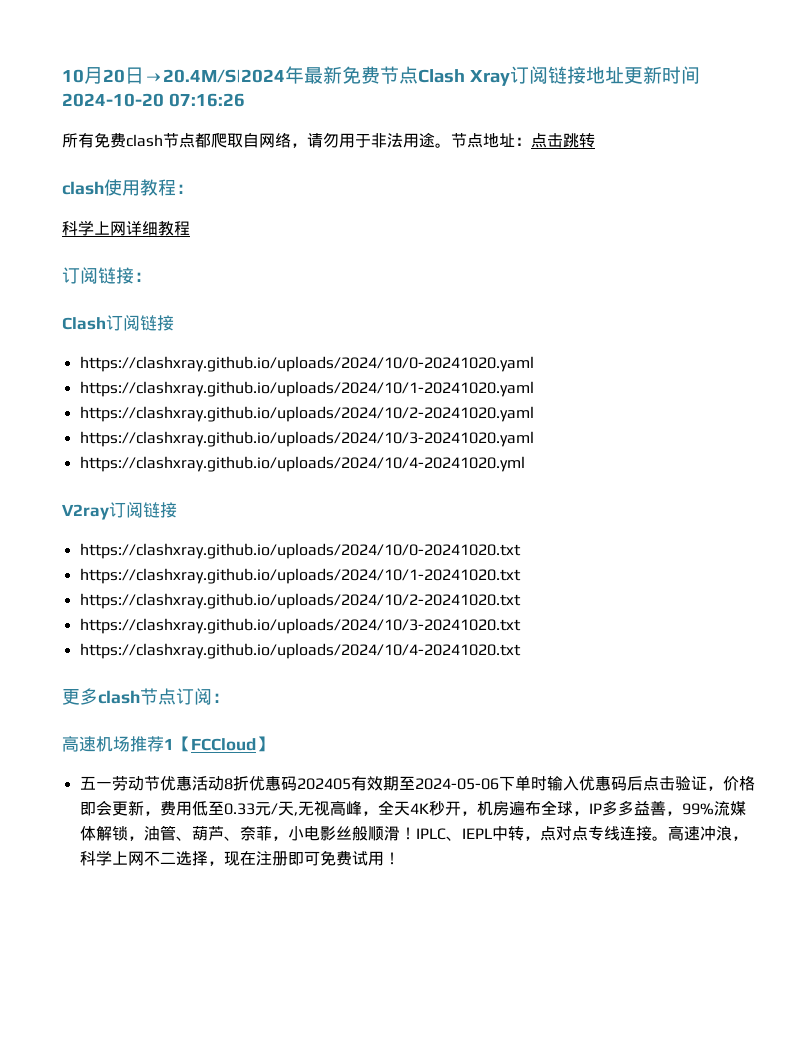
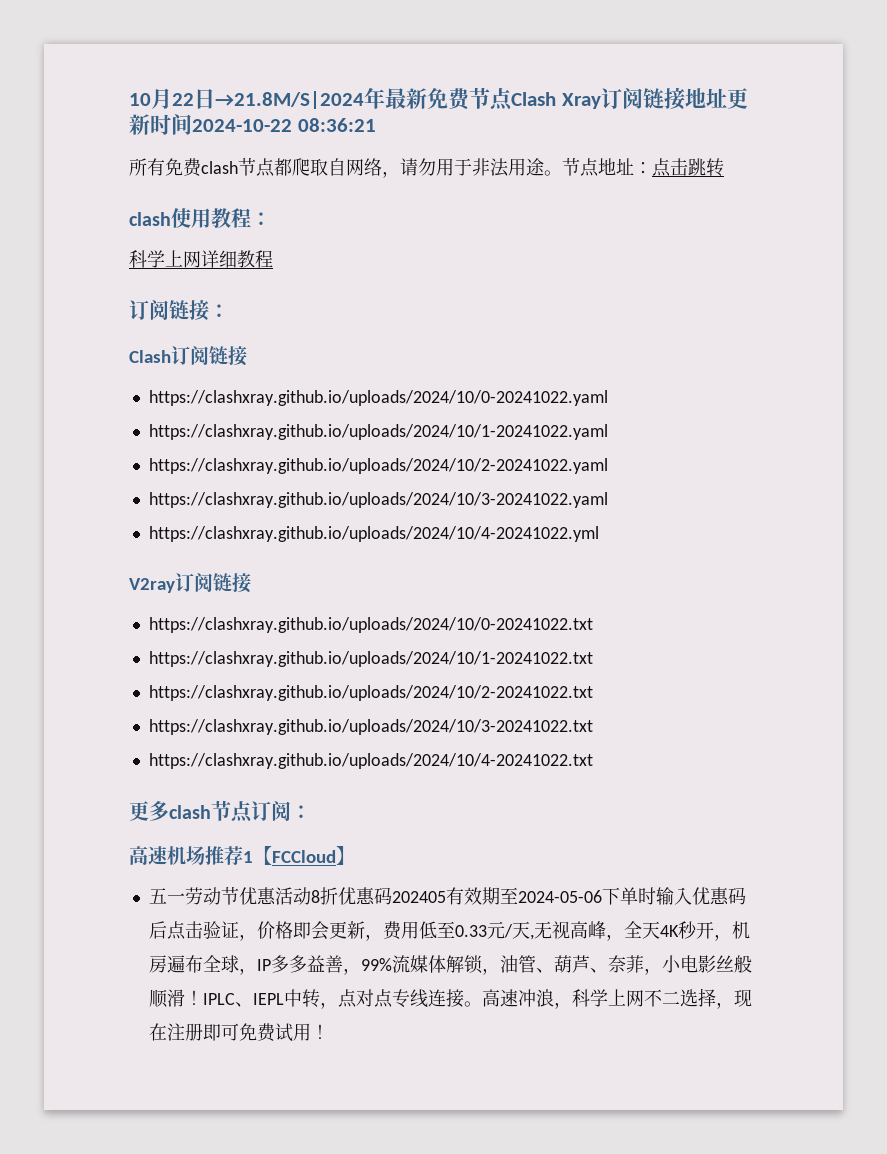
[103,67,285,84] 20日→20.4M/S|2024 -> [172,89,364,109] 22日→21.8M/S|2024
[62,93,245,107] 2024-10-20 07:16:26 -> [192,118,376,132] 2024-10-22 08:36:21
[79,356,534,372] [79,381,534,397] [79,406,534,422] [79,431,534,447] [79,456,525,472] [62,502,177,520] [79,543,521,559] [79,568,521,584] [79,593,521,609] [79,618,521,634] [79,643,521,659] https://clashxray.github.io/uploads/2024/10/0-20241020.yaml // https://clashxray.github.io/uploads/2024/10/1-20241020.yaml // https://clashxray.github.io/uploads/2024/10/2-20241020.yaml // https://clashxray.github.io/uploads/2024/10/3-20241020.yaml // https://clashxray.github.io/uploads/2024/10/4-20241020.yml // V2ray订阅链接 // https://clashxray.github.io/uploads/2024/10/0-20241020.txt // https://clashxray.github.io/uploads/2024/10/1-20241020.txt // https://clashxray.github.io/uploads/2024/10/2-20241020.txt // https://clashxray.github.io/uploads/2024/10/3-20241020.txt // https://clashxray.github.io/uploads/2024/10/4-20241020.txt -> [148,390,608,406] [148,424,608,440] [148,458,608,474] [148,492,608,508] [148,526,599,542] [129,573,251,593] [148,617,593,633] [148,651,593,667] [148,685,593,701] [148,719,593,735] [148,753,593,769] https://clashxray.github.io/uploads/2024/10/0-20241022.yaml // https://clashxray.github.io/uploads/2024/10/1-20241022.yaml // https://clashxray.github.io/uploads/2024/10/2-20241022.yaml // https://clashxray.github.io/uploads/2024/10/3-20241022.yaml // https://clashxray.github.io/uploads/2024/10/4-20241022.yml // V2ray订阅链接 // https://clashxray.github.io/uploads/2024/10/0-20241022.txt // https://clashxray.github.io/uploads/2024/10/1-20241022.txt // https://clashxray.github.io/uploads/2024/10/2-20241022.txt // https://clashxray.github.io/uploads/2024/10/3-20241022.txt // https://clashxray.github.io/uploads/2024/10/4-20241022.txt

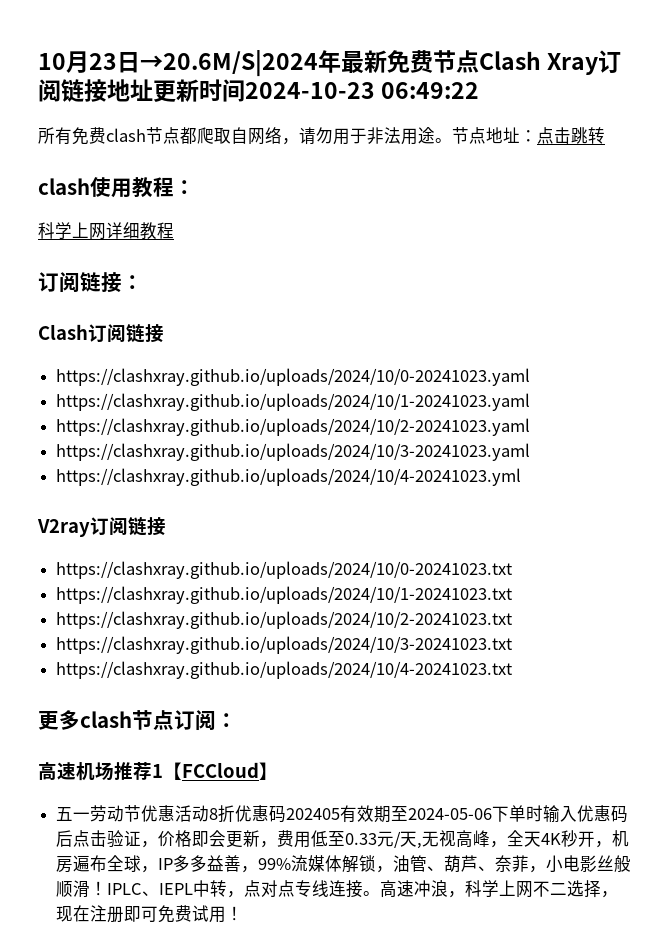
[172,89,364,109] 22日→21.8M/S|2024 -> [89,50,318,77] 23日→20.6M/S|2024
[192,118,376,132] 2024-10-22 08:36:21 -> [245,82,480,99] 2024-10-23 06:49:22
[148,390,608,406] [148,424,608,440] [148,458,608,474] [148,492,608,508] [148,526,599,542] [129,573,251,593] [148,617,593,633] [148,651,593,667] [148,685,593,701] [148,719,593,735] [148,753,593,769] https://clashxray.github.io/uploads/2024/10/0-20241022.yaml // https://clashxray.github.io/uploads/2024/10/1-20241022.yaml // https://clashxray.github.io/uploads/2024/10/2-20241022.yaml // https://clashxray.github.io/uploads/2024/10/3-20241022.yaml // https://clashxray.github.io/uploads/2024/10/4-20241022.yml // V2ray订阅链接 // https://clashxray.github.io/uploads/2024/10/0-20241022.txt // https://clashxray.github.io/uploads/2024/10/1-20241022.txt // https://clashxray.github.io/uploads/2024/10/2-20241022.txt // https://clashxray.github.io/uploads/2024/10/3-20241022.txt // https://clashxray.github.io/uploads/2024/10/4-20241022.txt -> [56,368,531,386] [56,393,531,411] [56,418,531,436] [56,443,531,461] [56,468,522,486] [37,517,166,537] [56,561,513,579] [56,586,513,604] [56,611,513,629] [56,636,513,654] [56,661,513,679] https://clashxray.github.io/uploads/2024/10/0-20241023.yaml // https://clashxray.github.io/uploads/2024/10/1-20241023.yaml // https://clashxray.github.io/uploads/2024/10/2-20241023.yaml // https://clashxray.github.io/uploads/2024/10/3-20241023.yaml // https://clashxray.github.io/uploads/2024/10/4-20241023.yml // V2ray订阅链接 // https://clashxray.github.io/uploads/2024/10/0-20241023.txt // https://clashxray.github.io/uploads/2024/10/1-20241023.txt // https://clashxray.github.io/uploads/2024/10/2-20241023.txt // https://clashxray.github.io/uploads/2024/10/3-20241023.txt // https://clashxray.github.io/uploads/2024/10/4-20241023.txt

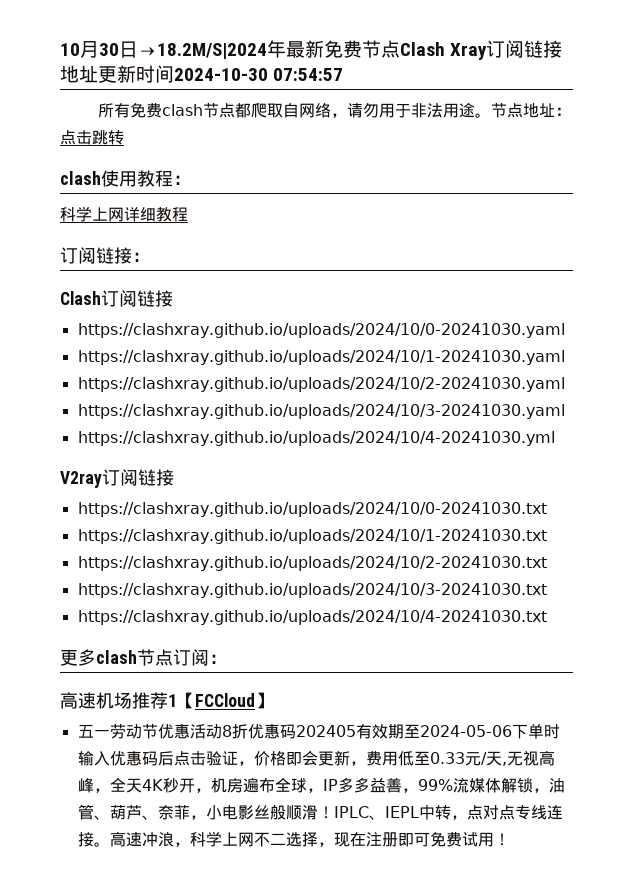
[89,50,318,77] 23日→20.6M/S|2024 -> [99,41,267,59] 30日→18.2M/S|2024
[245,82,480,99] 2024-10-23 06:49:22 -> [174,68,344,81] 2024-10-30 07:54:57
[56,368,531,386] [56,393,531,411] [56,418,531,436] [56,443,531,461] [56,468,522,486] [37,517,166,537] [56,561,513,579] [56,586,513,604] [56,611,513,629] [56,636,513,654] [56,661,513,679] https://clashxray.github.io/uploads/2024/10/0-20241023.yaml // https://clashxray.github.io/uploads/2024/10/1-20241023.yaml // https://clashxray.github.io/uploads/2024/10/2-20241023.yaml // https://clashxray.github.io/uploads/2024/10/3-20241023.yaml // https://clashxray.github.io/uploads/2024/10/4-20241023.yml // V2ray订阅链接 // https://clashxray.github.io/uploads/2024/10/0-20241023.txt // https://clashxray.github.io/uploads/2024/10/1-20241023.txt // https://clashxray.github.io/uploads/2024/10/2-20241023.txt // https://clashxray.github.io/uploads/2024/10/3-20241023.txt // https://clashxray.github.io/uploads/2024/10/4-20241023.txt -> [77,323,565,338] [77,350,565,365] [77,377,565,392] [77,404,565,419] [77,431,555,446] [60,469,174,488] [77,502,547,517] [77,529,547,544] [77,556,547,571] [77,583,547,598] [77,610,547,625] https://clashxray.github.io/uploads/2024/10/0-20241030.yaml // https://clashxray.github.io/uploads/2024/10/1-20241030.yaml // https://clashxray.github.io/uploads/2024/10/2-20241030.yaml // https://clashxray.github.io/uploads/2024/10/3-20241030.yaml // https://clashxray.github.io/uploads/2024/10/4-20241030.yml // V2ray订阅链接 // https://clashxray.github.io/uploads/2024/10/0-20241030.txt // https://clashxray.github.io/uploads/2024/10/1-20241030.txt // https://clashxray.github.io/uploads/2024/10/2-20241030.txt // https://clashxray.github.io/uploads/2024/10/3-20241030.txt // https://clashxray.github.io/uploads/2024/10/4-20241030.txt

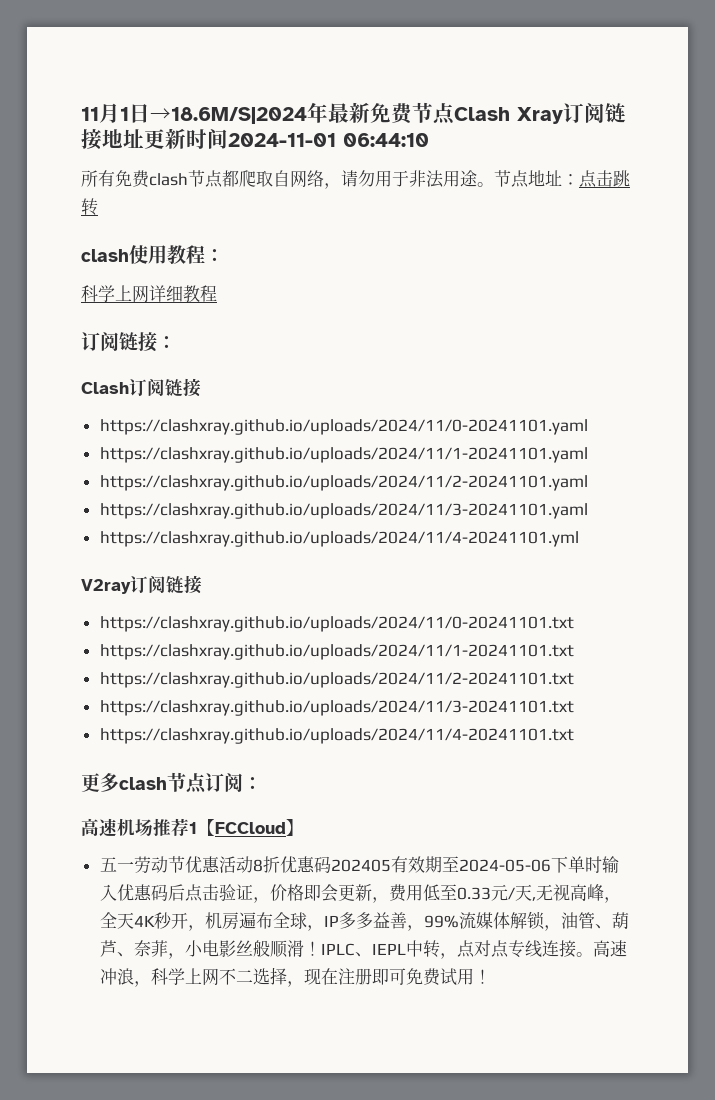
[60,41,267,59] 10月30日→18.2M/S|2024 -> [81,103,307,124] 11月1日→18.6M/S|2024
[174,68,344,81] 2024-10-30 07:54:57 -> [228,133,429,147] 2024-11-01 06:44:10
[77,323,565,338] [77,350,565,365] [77,377,565,392] [77,404,565,419] [77,431,555,446] [60,469,174,488] [77,502,547,517] [77,529,547,544] [77,556,547,571] [77,583,547,598] [77,610,547,625] https://clashxray.github.io/uploads/2024/10/0-20241030.yaml // https://clashxray.github.io/uploads/2024/10/1-20241030.yaml // https://clashxray.github.io/uploads/2024/10/2-20241030.yaml // https://clashxray.github.io/uploads/2024/10/3-20241030.yaml // https://clashxray.github.io/uploads/2024/10/4-20241030.yml // V2ray订阅链接 // https://clashxray.github.io/uploads/2024/10/0-20241030.txt // https://clashxray.github.io/uploads/2024/10/1-20241030.txt // https://clashxray.github.io/uploads/2024/10/2-20241030.txt // https://clashxray.github.io/uploads/2024/10/3-20241030.txt // https://clashxray.github.io/uploads/2024/10/4-20241030.txt -> [99,419,588,435] [99,447,588,463] [99,475,588,491] [99,503,588,519] [99,531,579,547] [81,575,202,594] [99,616,574,632] [99,644,574,660] [99,672,574,688] [99,700,574,716] [99,728,574,744] https://clashxray.github.io/uploads/2024/11/0-20241101.yaml // https://clashxray.github.io/uploads/2024/11/1-20241101.yaml // https://clashxray.github.io/uploads/2024/11/2-20241101.yaml // https://clashxray.github.io/uploads/2024/11/3-20241101.yaml // https://clashxray.github.io/uploads/2024/11/4-20241101.yml // V2ray订阅链接 // https://clashxray.github.io/uploads/2024/11/0-20241101.txt // https://clashxray.github.io/uploads/2024/11/1-20241101.txt // https://clashxray.github.io/uploads/2024/11/2-20241101.txt // https://clashxray.github.io/uploads/2024/11/3-20241101.txt // https://clashxray.github.io/uploads/2024/11/4-20241101.txt

